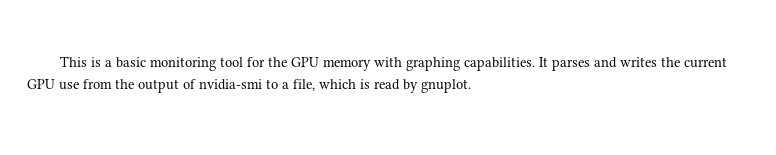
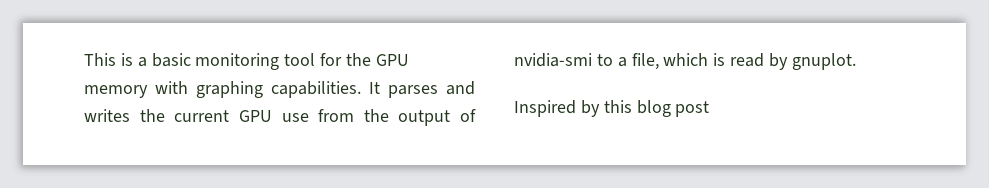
(471, 86) none -> [514,100,710,117] // Inspired by this blog post

